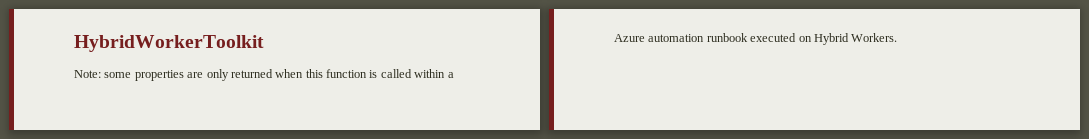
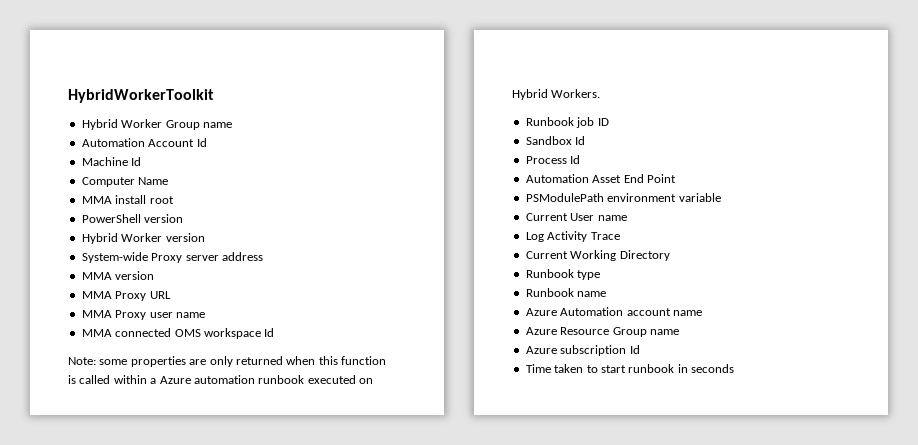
(264, 43) none -> [81,119,232,130] [81,138,207,147] [81,157,142,166] [81,177,169,187] [81,195,174,204] [81,214,184,223] [81,233,205,244] [81,252,263,263] [81,271,155,280] [81,291,171,301] [81,310,205,320] [81,328,275,339] // Hybrid Worker Group name // Automation Account Id // Machine Id // Computer Name // MMA install root // PowerShell version // Hybrid Worker version // System-wide Proxy server address // MMA version // MMA Proxy URL // MMA Proxy user name // MMA connected OMS workspace Id
(898, 37) none -> [525,117,609,128] [525,136,586,145] [525,155,581,164] [525,174,676,183] [525,193,721,202] [525,213,627,221] [525,231,620,242] [525,250,670,261] [525,269,601,280] [525,288,607,297] [525,307,702,316] [525,327,679,337] [525,345,640,356] [525,364,734,373] // Runbook job ID // Sandbox Id // Process Id // Automation Asset End Point // PSModulePath environment variable // Current User name // Log Activity Trace // Current Working Directory // Runbook type // Runbook name // Azure Automation account name // Azure Resource Group name // Azure subscription Id // Time taken to start runbook in seconds

